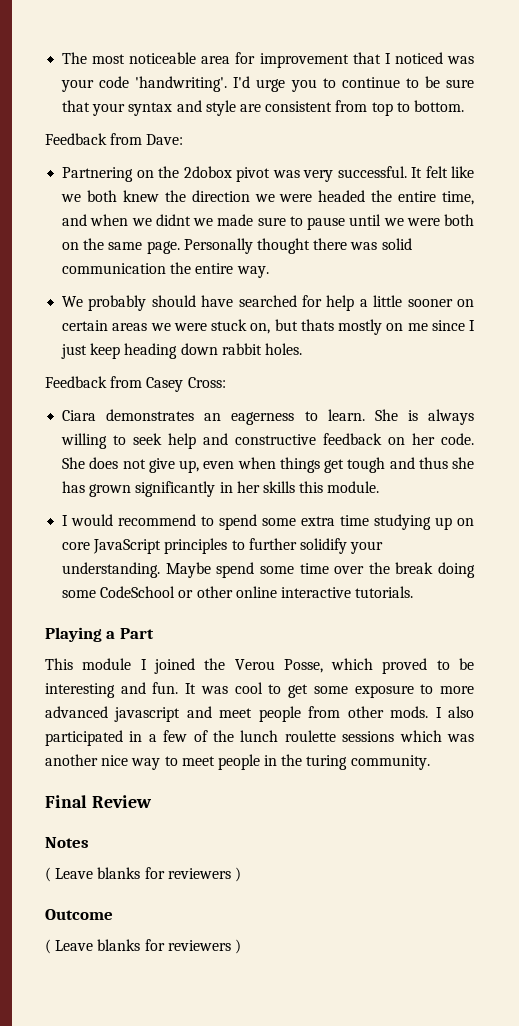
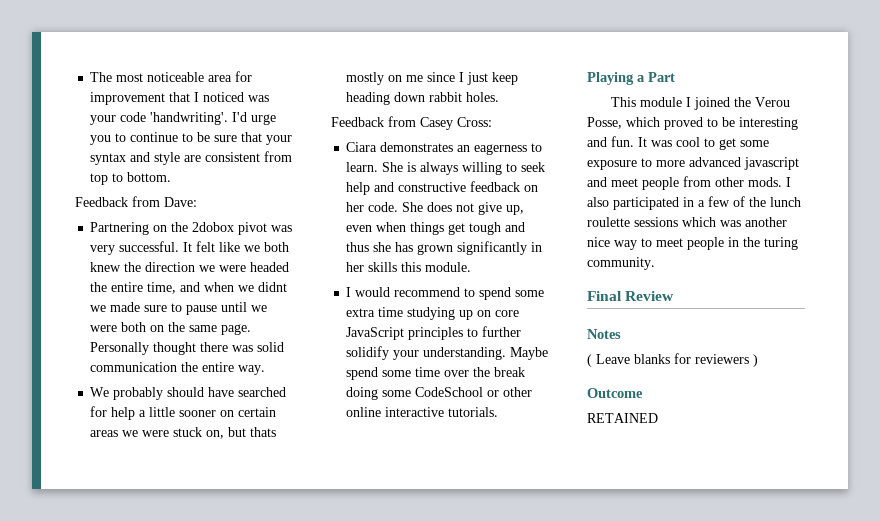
[45,939,241,954] ( Leave blanks for reviewers ) -> [587,413,658,423] RETAINED

